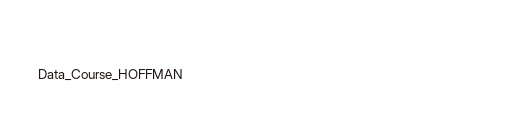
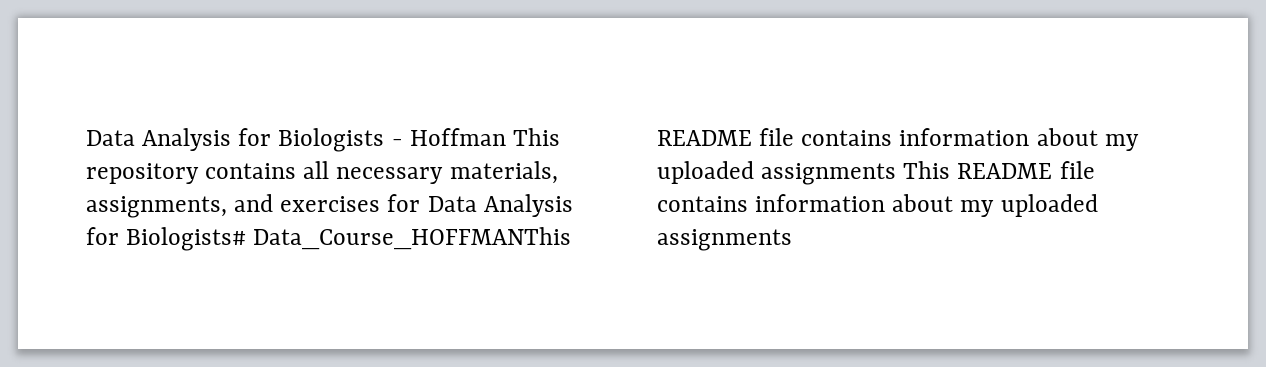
[38,69,183,81] Data_Course_HOFFMAN -> [86,128,560,152] [86,161,558,184] [86,194,573,218] [86,227,572,251] [657,128,1139,151] [657,161,1095,185] [657,194,1098,217] [657,229,792,251] Data Analysis for Biologists - Hoffman This repository contains all necessary materials, assignments, and exercises for Data Analysis for Biologists# Data_Course_HOFFMANThis README file contains information about my uploaded assignments This README file contains information about my uploaded assignments

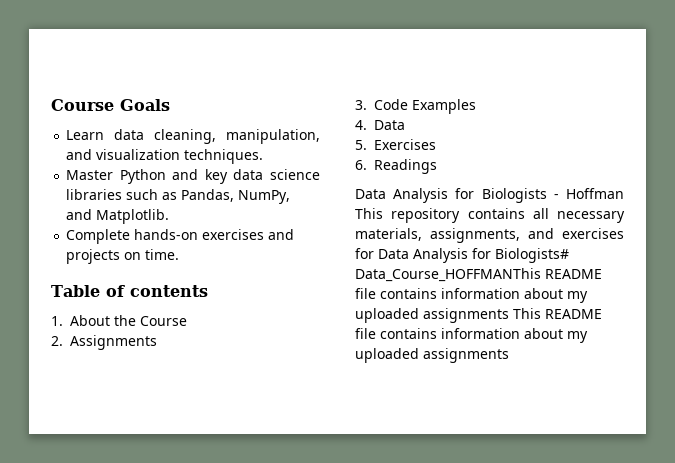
(86, 138) none -> [51,99,170,111] [66,129,320,144] [66,149,264,164] [66,169,320,184] [66,189,291,204] [66,209,170,224] [66,229,295,244] [66,249,180,264] [51,285,208,297] [51,315,187,326] [51,335,157,350] [355,99,476,114] [355,120,405,130] [355,139,436,150] [355,159,437,174] Course Goals // Learn data cleaning, manipulation, and visualization techniques. // Master Python and key data science libraries such as Pandas, NumPy, and Matplotlib. // Complete hands-on exercises and projects on time. // Table of contents // 1. About the Course // 2. Assignments // 3. Code Examples // 4. Data // 5. Exercises // 6. Readings //

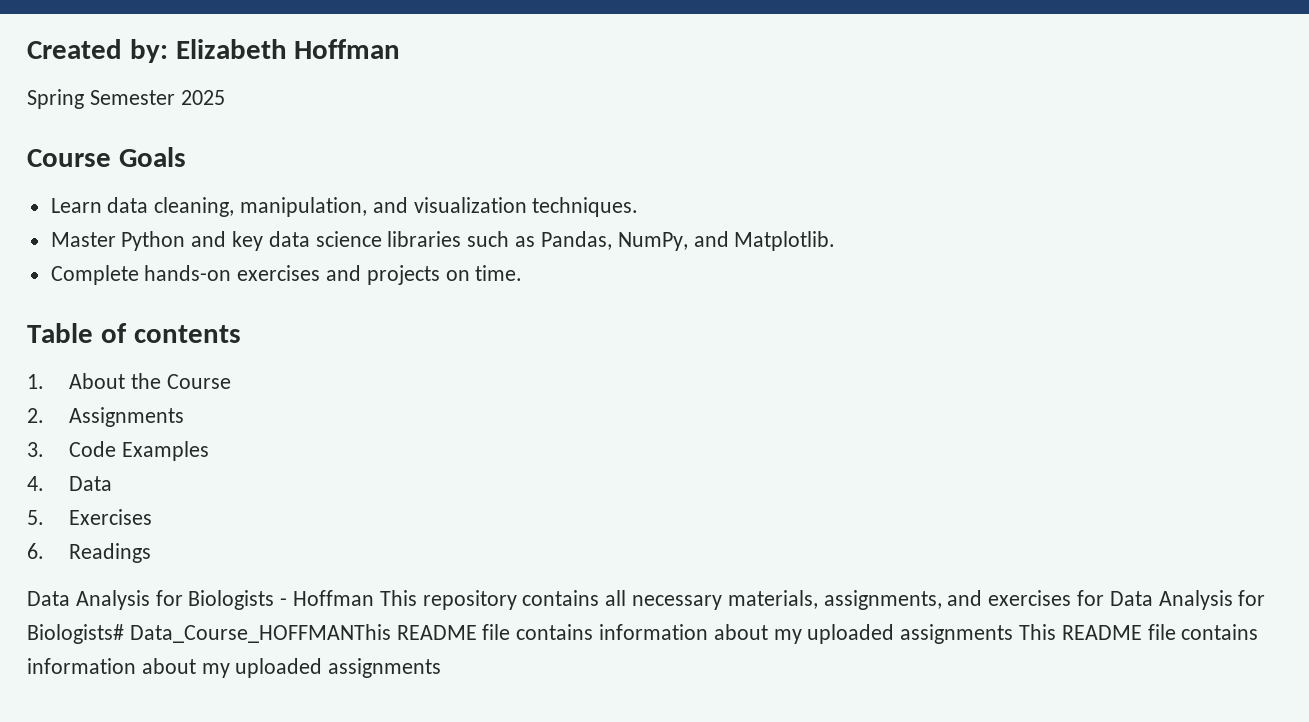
(51, 105) none -> [27,39,401,63] [27,89,225,109] Created by: Elizabeth Hoffman // Spring Semester 2025 //

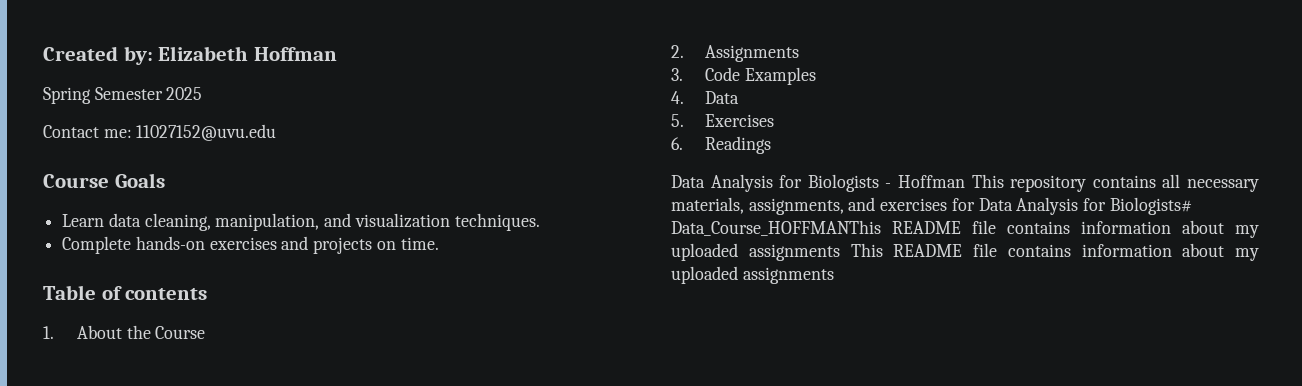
(225, 97) none -> [43,124,277,141] // Contact me: 11027152@uvu.edu
[50,231,836,251] // Master Python and key data science libraries such as Pandas, NumPy, and Matplotlib. -> (540, 222) none

